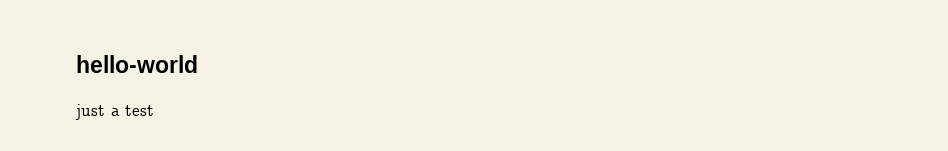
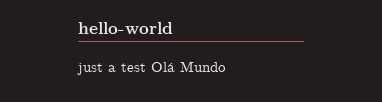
(154, 110) none -> [151,61,226,72] Olá Mundo

